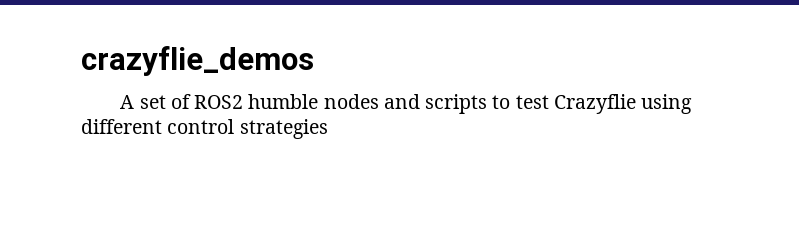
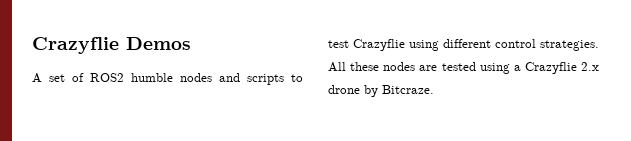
[81,46,314,76] crazyflie_demos -> [32,37,191,54] Crazyflie Demos
[239,119,328,139] strategies -> [540,40,599,51] [328,62,599,74] [328,85,434,97] strategies. All these nodes are tested using a Crazyflie 2.x drone by Bitcraze.

